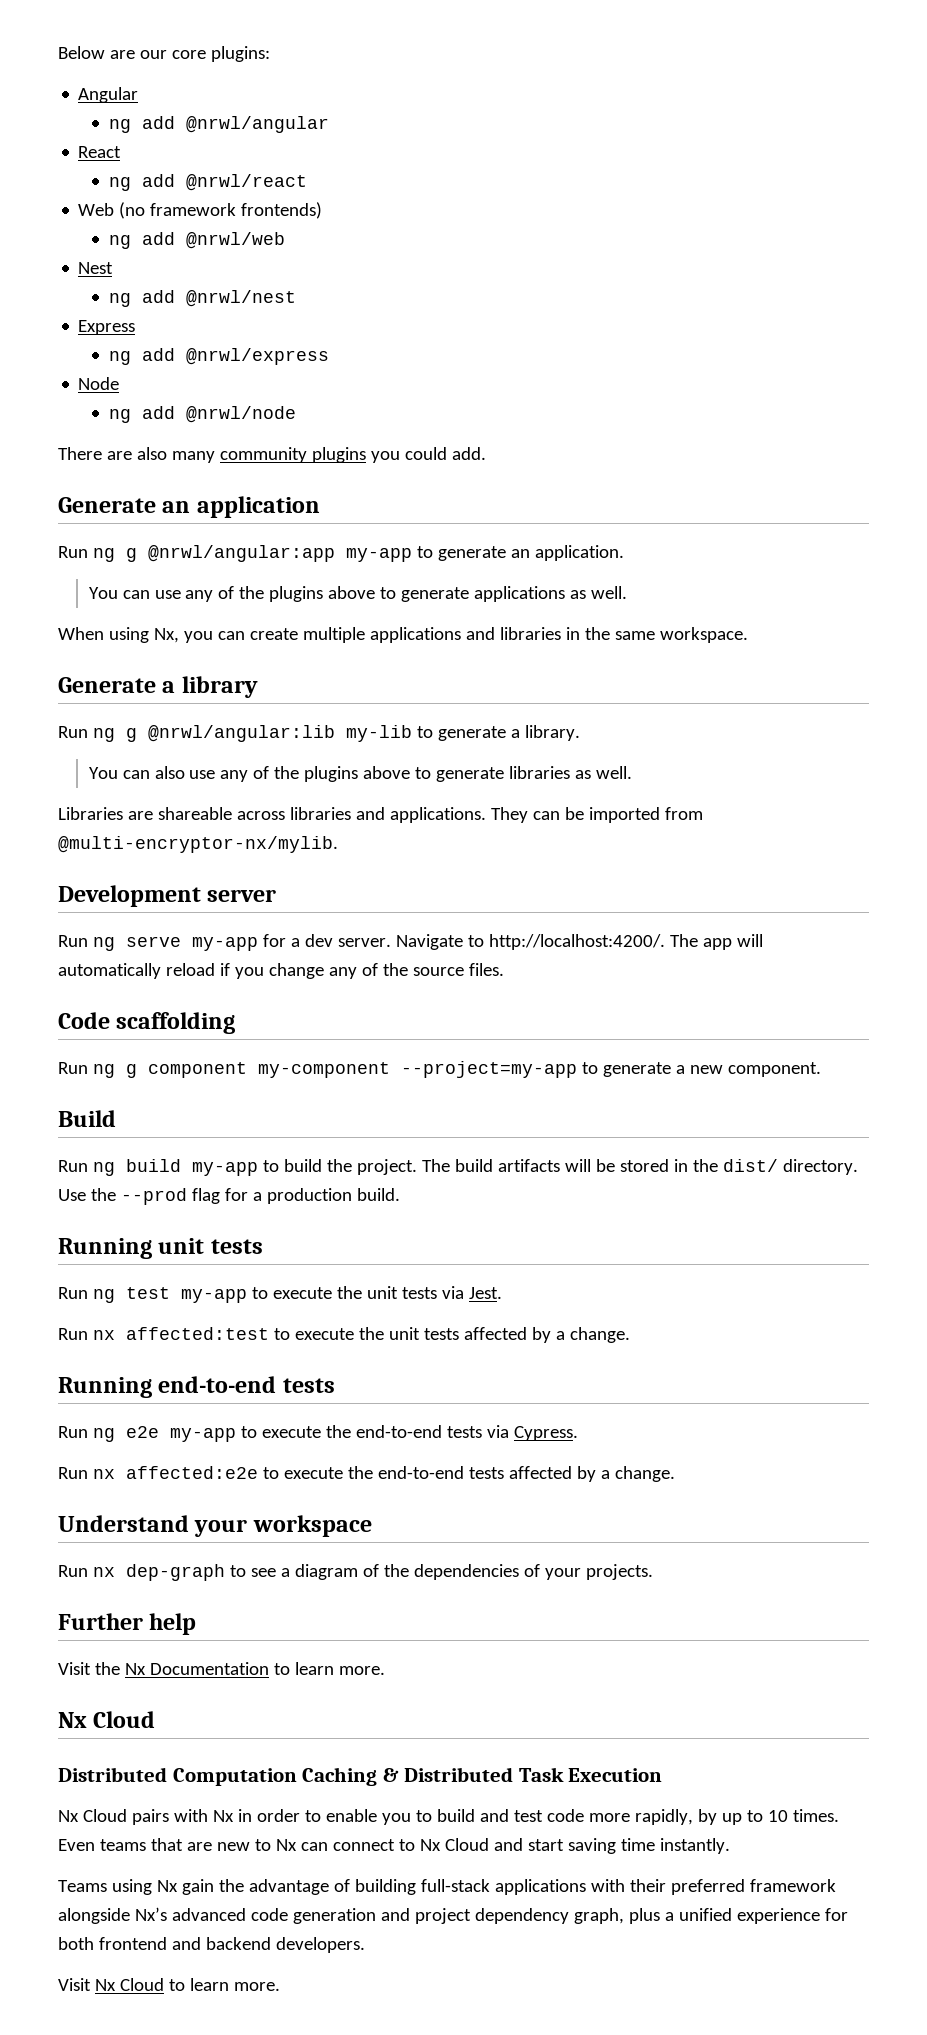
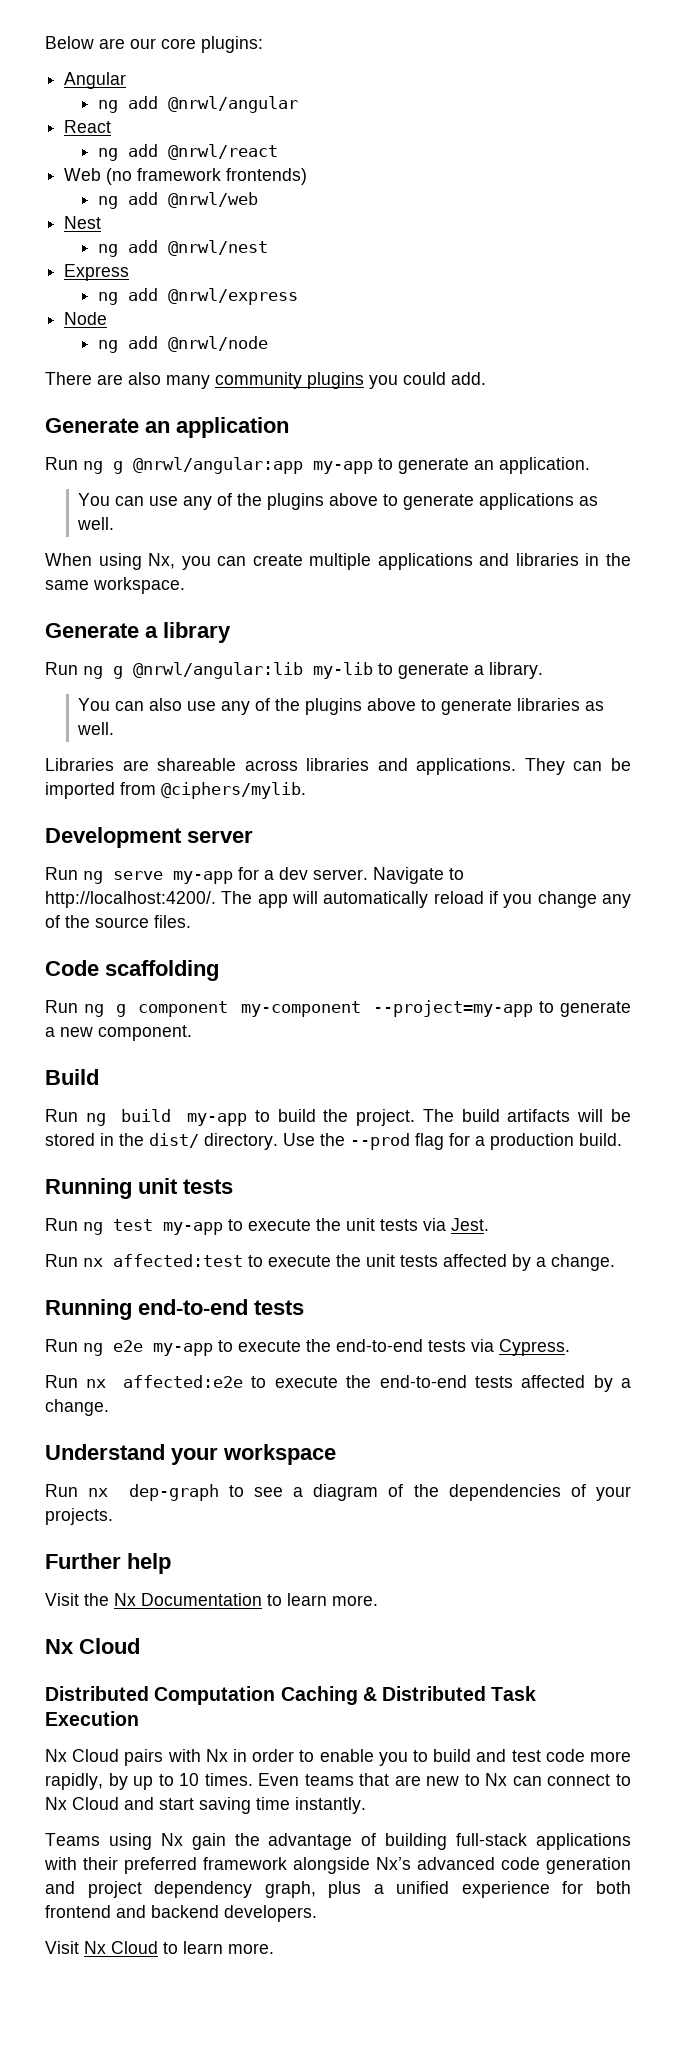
[58,836,338,853] @multi-encryptor-nx/mylib. -> [161,782,306,799] @ciphers/mylib.

